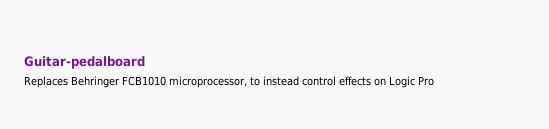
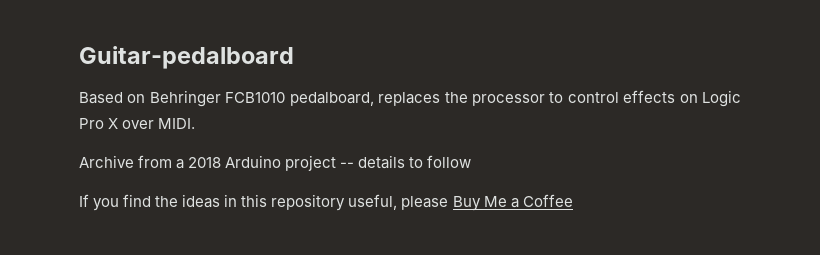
[24,76,299,88] Replaces Behringer FCB1010 microprocessor, to instead -> [79,90,564,107] Based on Behringer FCB1010 pedalboard, replaces the processor to
(434, 81) none -> [108,118,196,129] [79,155,472,171] [79,194,573,211] X over MIDI. // Archive from a 2018 Arduino project -- details to follow // If you find the ideas in this repository useful, please Buy Me a Coffee

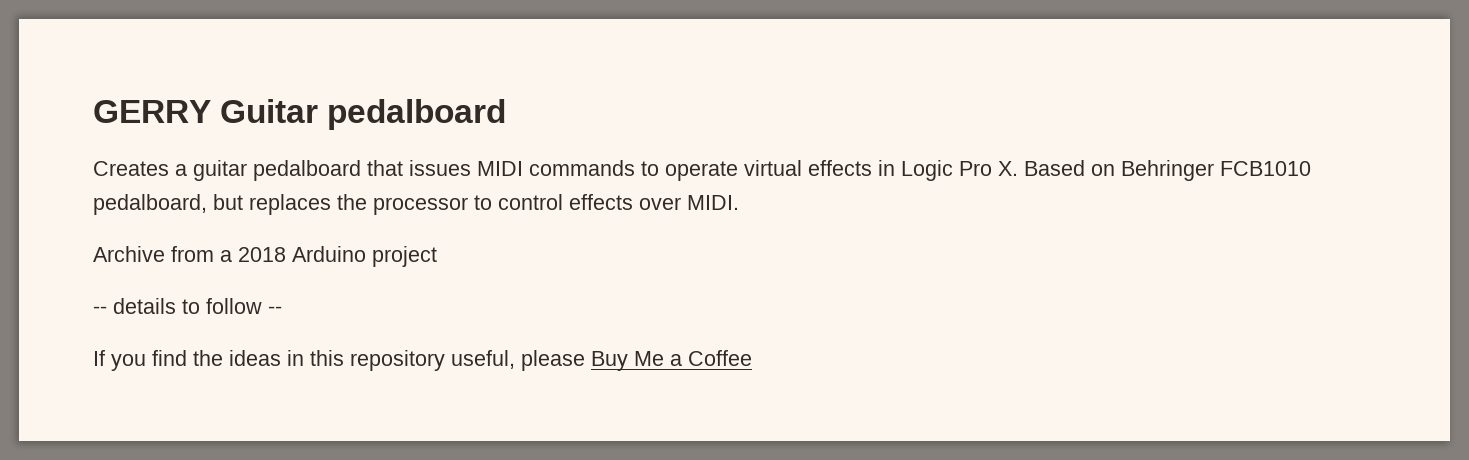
[79,46,294,69] Guitar-pedalboard // -> [93,99,507,130] [93,160,1018,181] GERRY Guitar pedalboard // Creates a guitar pedalboard that issues MIDI commands to operate virtual effects in Logic Pro X.
(374, 99) none -> [213,194,243,210] but
[679,90,741,107] [79,118,119,129] on Logic Pro X -> (633, 202) none
(337, 163) none -> (437, 256) //
(472, 161) none -> [268,306,282,314] --

